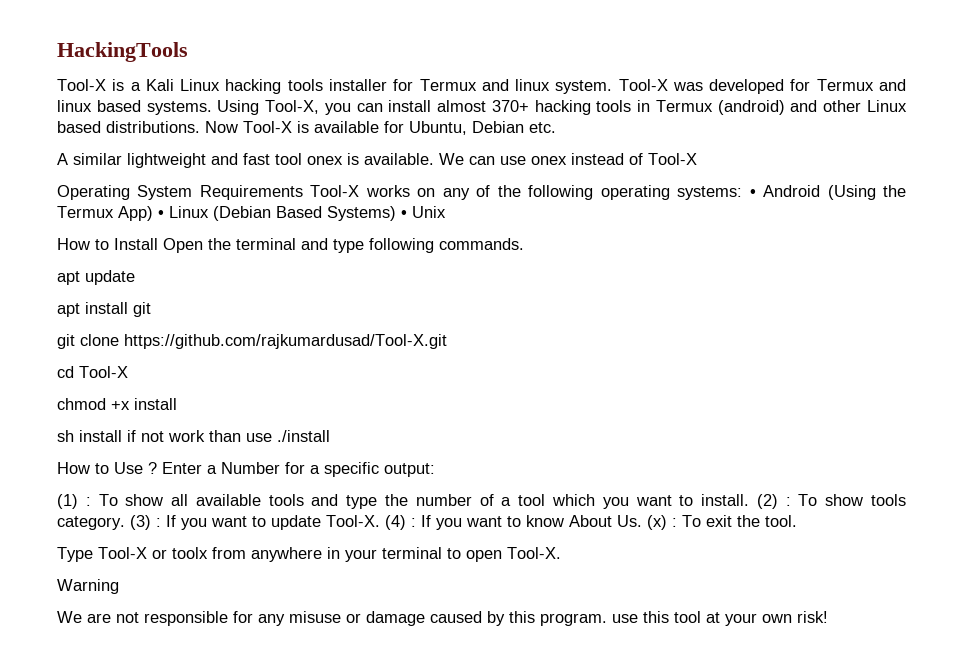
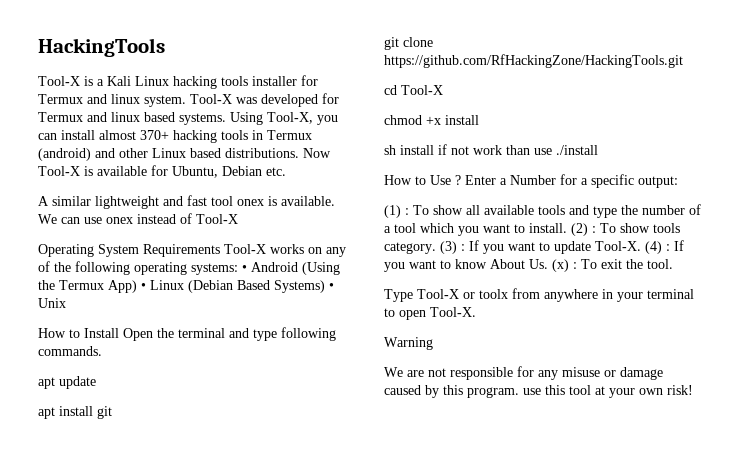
[124,334,447,349] https://github.com/rajkumardusad/Tool-X.git -> [384,54,683,68] https://github.com/RfHackingZone/HackingTools.git

